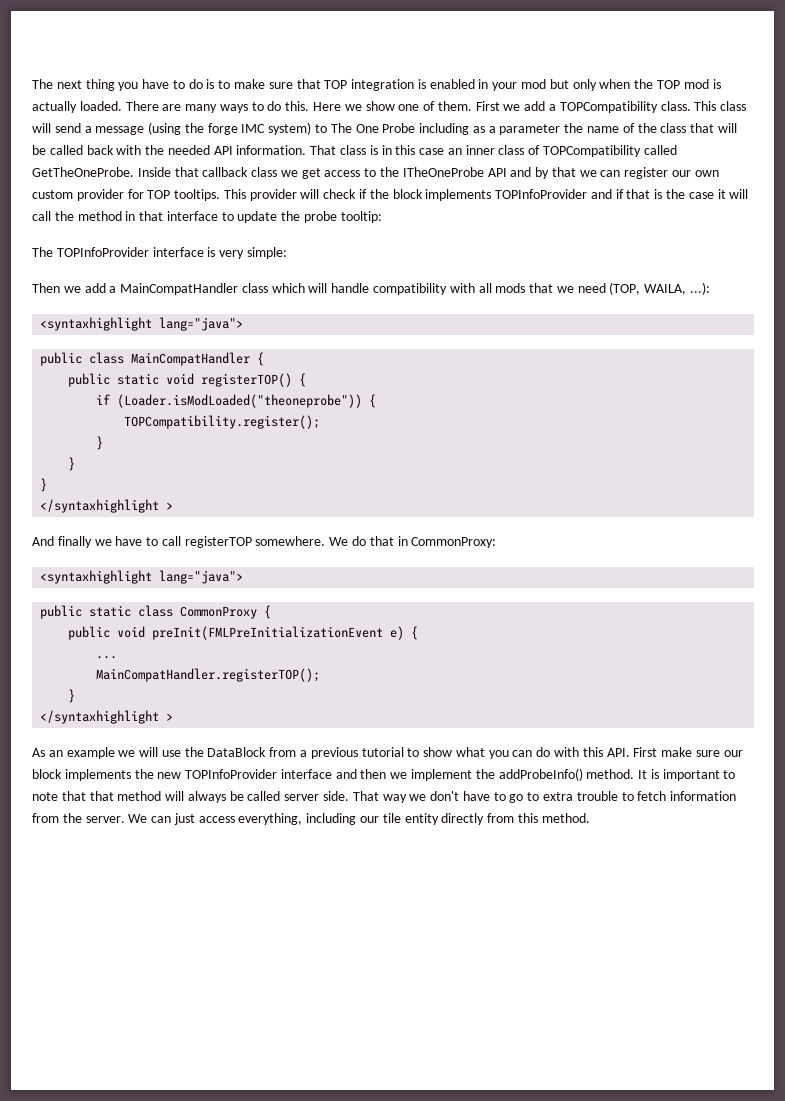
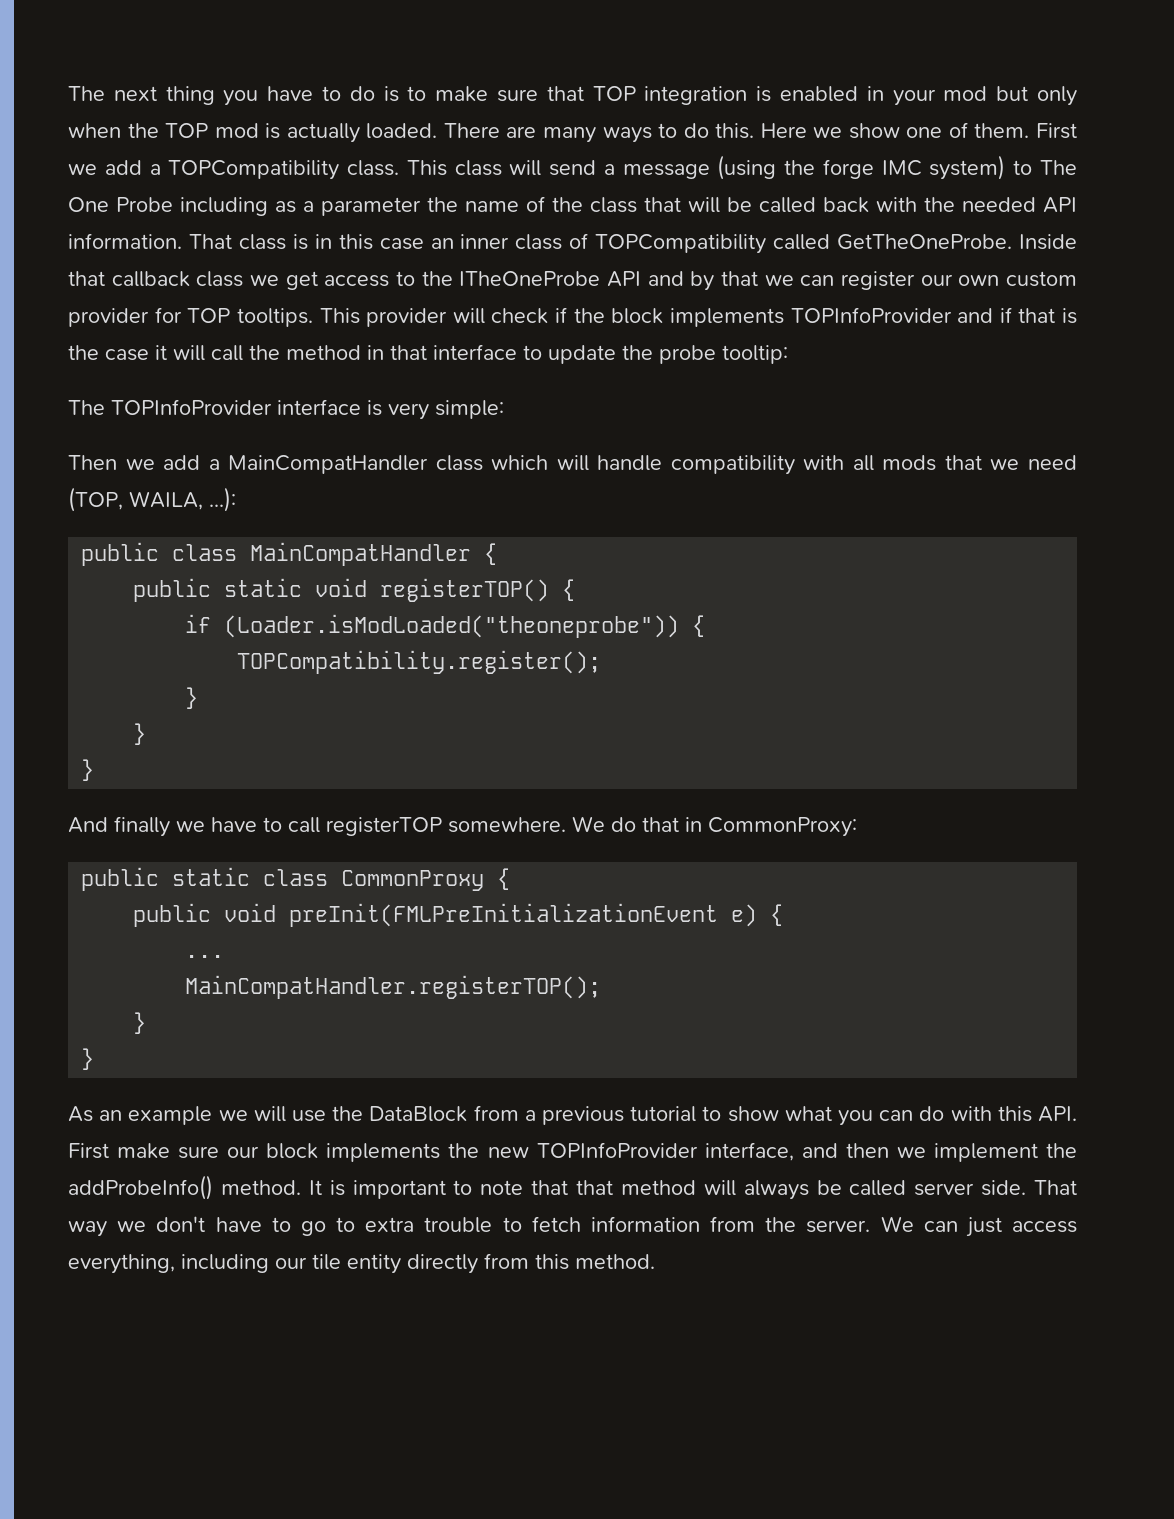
[40,317,244,331] // <syntaxhighlight lang="java"> -> (236, 499) none
[40,499,174,513] // </syntaxhighlight > -> (95, 770) none
[40,570,244,584] // <syntaxhighlight lang="java"> -> (857, 827) none
[40,710,174,724] </syntaxhighlight > -> [81,1048,95,1070] }
[280,769,332,779] interface -> [704,1142,794,1161] interface,

